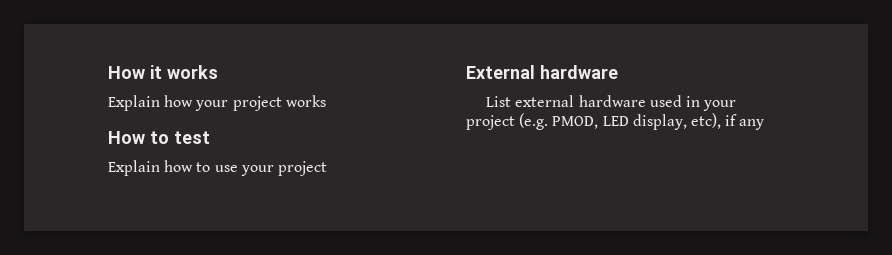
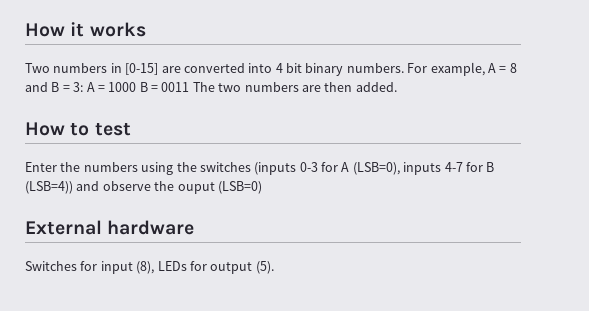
[108,95,326,111] [108,131,210,144] [108,160,327,176] [466,65,618,79] [486,95,737,111] [466,113,765,130] Explain how your project works // How to test // Explain how to use your project // External hardware // List external hardware used in your project (e.g. PMOD, LED display, etc), if any -> [25,62,517,76] [25,82,397,92] [25,122,131,136] [25,162,495,175] [25,181,262,194] [25,220,195,235] [25,261,274,274] Two numbers in [0-15] are converted into 4 bit binary numbers. For example, A = 8 and B = 3: A = 1000 B = 0011 The two numbers are then added. // How to test // Enter the numbers using the switches (inputs 0-3 for A (LSB=0), inputs 4-7 for B (LSB=4)) and observe the ouput (LSB=0) // External hardware // Switches for input (8), LEDs for output (5).

